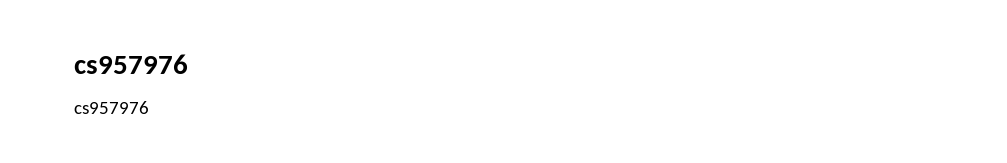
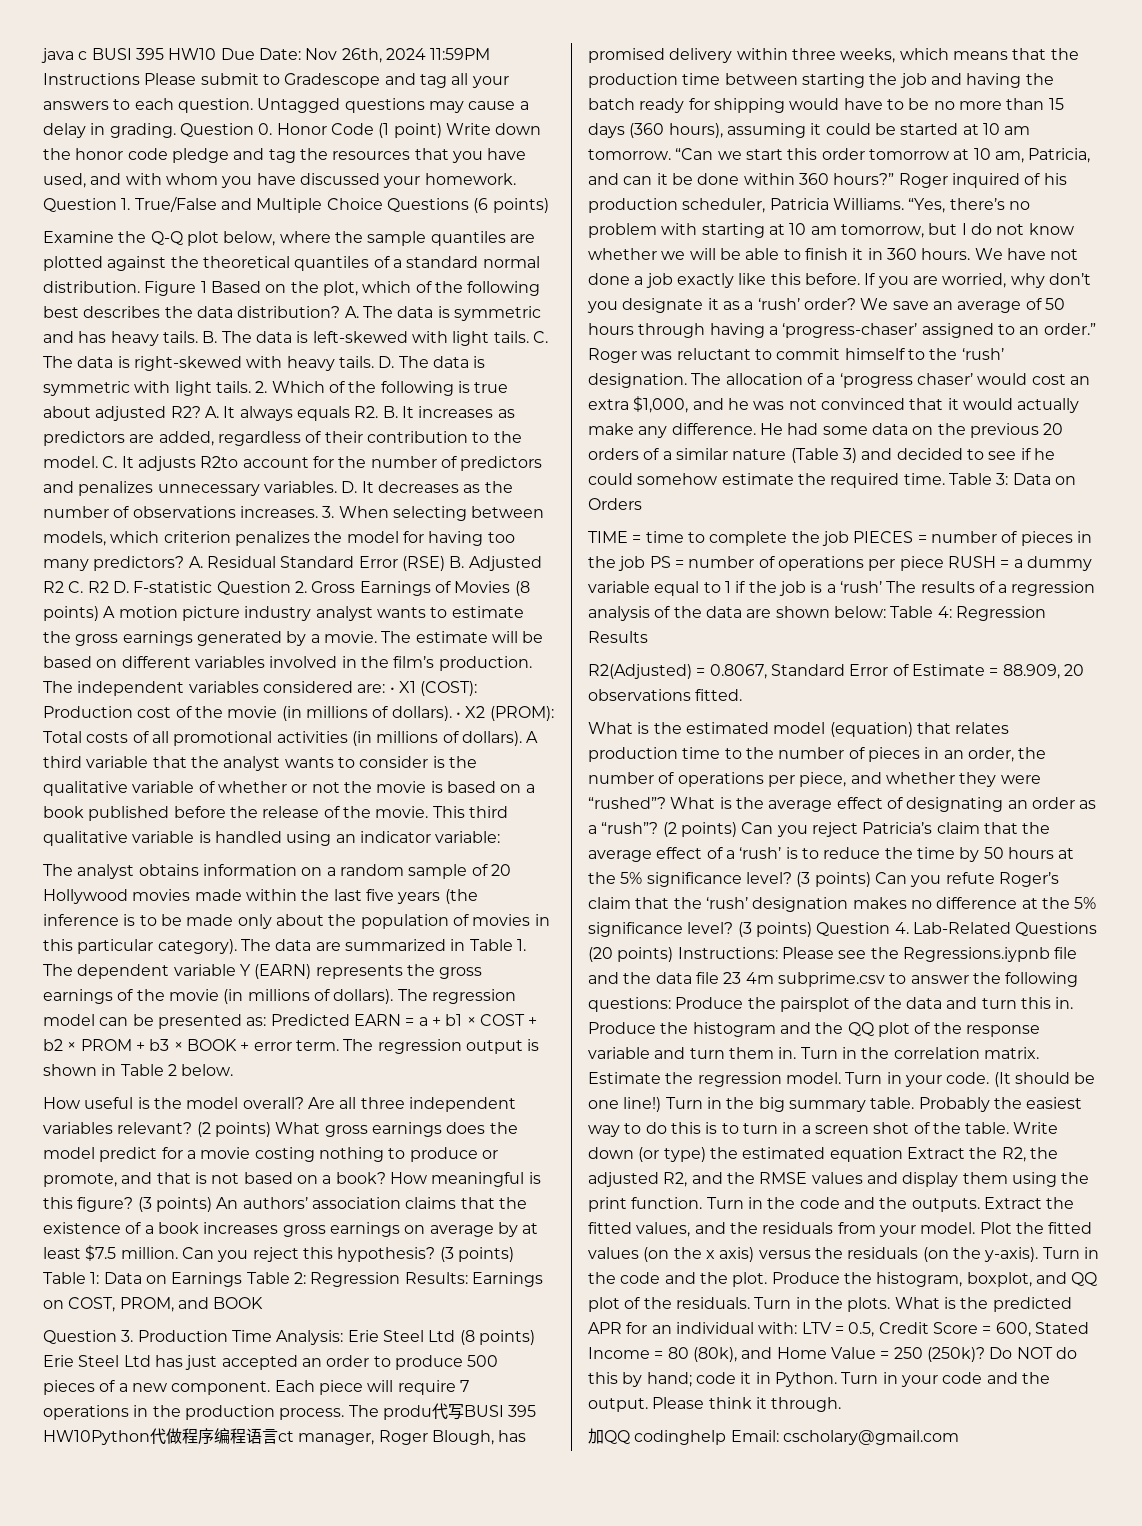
[74,54,188,74] [74,101,149,114] cs957976 // cs957976 -> [41,48,491,63] [43,73,509,88] [43,98,529,113] [43,123,542,138] [43,148,527,163] [43,173,516,188] [43,196,549,213] [43,231,535,246] [43,256,540,271] [43,281,541,296] [43,306,541,321] [43,331,548,346] [43,356,486,371] [43,381,509,396] [43,406,515,421] [43,431,522,446] [43,456,543,471] [43,481,513,496] [43,506,545,521] [43,531,515,546] [43,556,542,571] [43,581,530,596] [43,606,524,621] [43,631,544,646] [43,656,532,671] [43,681,478,696] [43,706,554,721] [43,731,539,746] [43,756,477,771] [43,781,535,796] [43,806,508,821] [43,831,501,846] [43,864,511,879] [43,889,478,904] [43,914,550,929] [43,939,526,954] [43,964,483,979] [43,989,516,1004] [43,1014,538,1029] [43,1039,540,1054] [43,1064,234,1076] [43,1097,516,1112] [43,1122,518,1137] [43,1147,498,1162] [43,1172,541,1187] [43,1197,527,1212] [43,1222,539,1237] [43,1245,514,1262] [43,1272,543,1287] [43,1297,264,1312] [43,1330,535,1345] [43,1355,499,1370] [43,1380,469,1395] [43,1403,537,1420] [43,1428,527,1445] [588,48,1079,63] [588,73,1054,88] [588,98,1064,113] [588,123,1031,138] [588,148,1091,163] [588,173,1067,188] [588,198,1030,213] [588,223,1074,238] [588,248,1079,260] [588,273,1091,288] [587,298,1065,313] [588,323,1096,338] [588,348,1004,363] [588,373,1090,388] [588,396,1080,413] [588,423,1064,438] [588,448,1055,463] [588,473,1076,488] [588,498,642,510] [588,531,1092,546] [588,556,1092,571] [588,581,1096,596] [588,606,1046,621] [588,631,648,643] [588,664,1084,679] [588,689,743,701] [588,722,1010,737] [588,747,1047,762] [588,772,1041,787] [588,797,1097,812] [588,822,1051,837] [588,847,1075,862] [588,872,1059,887] [588,897,1097,912] [588,922,1098,937] [588,947,1078,962] [588,972,1079,987] [588,997,1074,1012] [588,1022,1040,1037] [588,1047,1039,1059] [588,1072,1096,1087] [588,1097,1083,1112] [588,1122,1059,1137] [588,1147,1058,1162] [588,1172,1090,1187] [588,1197,1075,1212] [588,1222,1093,1237] [588,1247,1099,1262] [588,1272,1099,1287] [588,1297,1072,1312] [588,1322,1089,1337] [588,1347,1077,1362] [588,1372,1050,1387] [588,1397,842,1412] [588,1428,959,1445] java c BUSI 395 HW10 Due Date: Nov 26th, 2024 11:59PM Instructions Please submit to Gradescope and tag all your answers to each question. Untagged questions may cause a delay in grading. Question 0. Honor Code (1 point) Write down the honor code pledge and tag the resources that you have used, and with whom you have discussed your homework. Question 1. True/False and Multiple Choice Questions (6 points) // Examine the Q-Q plot below, where the sample quantiles are plotted against the theoretical quantiles of a standard normal distribution. Figure 1 Based on the plot, which of the following best describes the data distribution? A. The data is symmetric and has heavy tails. B. The data is left-skewed with light tails. C. The data is right-skewed with heavy tails. D. The data is symmetric with light tails. 2. Which of the following is true about adjusted R2? A. It always equals R2. B. It increases as predictors are added, regardless of their contribution to the model. C. It adjusts R2to account for the number of predictors and penalizes unnecessary variables. D. It decreases as the number of observations increases. 3. When selecting between models, which criterion penalizes the model for having too many predictors? A. Residual Standard Error (RSE) B. Adjusted R2 C. R2 D. F-statistic Question 2. Gross Earnings of Movies (8 points) A motion picture industry analyst wants to estimate the gross earnings generated by a movie. The estimate will be based on different variables involved in the film’s production. The independent variables considered are: • X1 (COST): Production cost of the movie (in millions of dollars). • X2 (PROM): Total costs of all promotional activities (in millions of dollars). A third variable that the analyst wants to consider is the qualitative variable of whether or not the movie is based on a book published before the release of the movie. This third qualitative variable is handled using an indicator variable: // The analyst obtains information on a random sample of 20 Hollywood movies made within the last five years (the inference is to be made only about the population of movies in this particular category). The data are summarized in Table 1. The dependent variable Y (EARN) represents the gross earnings of the movie (in millions of dollars). The regression model can be presented as: Predicted EARN = a + b1 × COST + b2 × PROM + b3 × BOOK + error term. The regression output is shown in Table 2 below. // How useful is the model overall? Are all three independent variables relevant? (2 points) What gross earnings does the model predict for a movie costing nothing to produce or promote, and that is not based on a book? How meaningful is this figure? (3 points) An authors’ association claims that the existence of a book increases gross earnings on average by at least $7.5 million. Can you reject this hypothesis? (3 points) Table 1: Data on Earnings Table 2: Regression Results: Earnings on COST, PROM, and BOOK // Question 3. Production Time Analysis: Erie Steel Ltd (8 points) Erie Steel Ltd has just accepted an order to produce 500 pieces of a new component. Each piece will require 7 operations in the production process. The produ代写BUSI 395 HW10Python代做程序编程语言ct manager, Roger Blough, has promised delivery within three weeks, which means that the production time between starting the job and having the batch ready for shipping would have to be no more than 15 days (360 hours), assuming it could be started at 10 am tomorrow. “Can we start this order tomorrow at 10 am, Patricia, and can it be done within 360 hours?” Roger inquired of his production scheduler, Patricia Williams. “Yes, there’s no problem with starting at 10 am tomorrow, but I do not know whether we will be able to finish it in 360 hours. We have not done a job exactly like this before. If you are worried, why don’t you designate it as a ‘rush’ order? We save an average of 50 hours through having a ‘progress-chaser’ assigned to an order.” Roger was reluctant to commit himself to the ‘rush’ designation. The allocation of a ‘progress chaser’ would cost an extra $1,000, and he was not convinced that it would actually make any difference. He had some data on the previous 20 orders of a similar nature (Table 3) and decided to see if he could somehow estimate the required time. Table 3: Data on Orders // TIME = time to complete the job PIECES = number of pieces in the job PS = number of operations per piece RUSH = a dummy variable equal to 1 if the job is a ‘rush’ The results of a regression analysis of the data are shown below: Table 4: Regression Results // R2(Adjusted) = 0.8067, Standard Error of Estimate = 88.909, 20 observations fitted. // What is the estimated model (equation) that relates production time to the number of pieces in an order, the number of operations per piece, and whether they were “rushed”? What is the average effect of designating an order as a “rush”? (2 points) Can you reject Patricia’s claim that the average effect of a ‘rush’ is to reduce the time by 50 hours at the 5% significance level? (3 points) Can you refute Roger’s claim that the ‘rush’ designation makes no difference at the 5% significance level? (3 points) Question 4. Lab-Related Questions (20 points) Instructions: Please see the Regressions.iypnb file and the data file 23 4m subprime.csv to answer the following questions: Produce the pairsplot of the data and turn this in. Produce the histogram and the QQ plot of the response variable and turn them in. Turn in the correlation matrix. Estimate the regression model. Turn in your code. (It should be one line!) Turn in the big summary table. Probably the easiest way to do this is to turn in a screen shot of the table. Write down (or type) the estimated equation Extract the R2, the adjusted R2, and the RMSE values and display them using the print function. Turn in the code and the outputs. Extract the fitted values, and the residuals from your model. Plot the fitted values (on the x axis) versus the residuals (on the y-axis). Turn in the code and the plot. Produce the histogram, boxplot, and QQ plot of the residuals. Turn in the plots. What is the predicted APR for an individual with: LTV = 0.5, Credit Score = 600, Stated Income = 80 (80k), and Home Value = 250 (250k)? Do NOT do this by hand; code it in Python. Turn in your code and the output. Please think it through. // 加QQ codinghelp Email: cscholary@gmail.com

